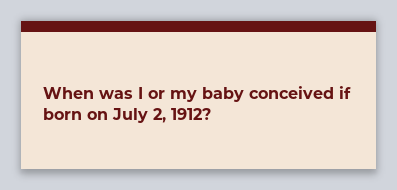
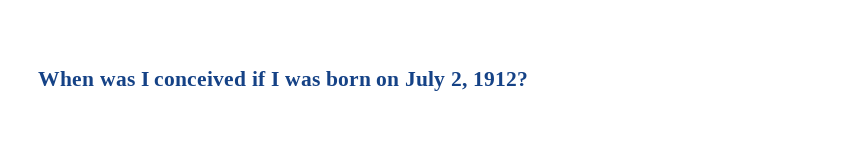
[148,86,351,102] or my baby conceived if -> [154,71,320,86] conceived if I was

